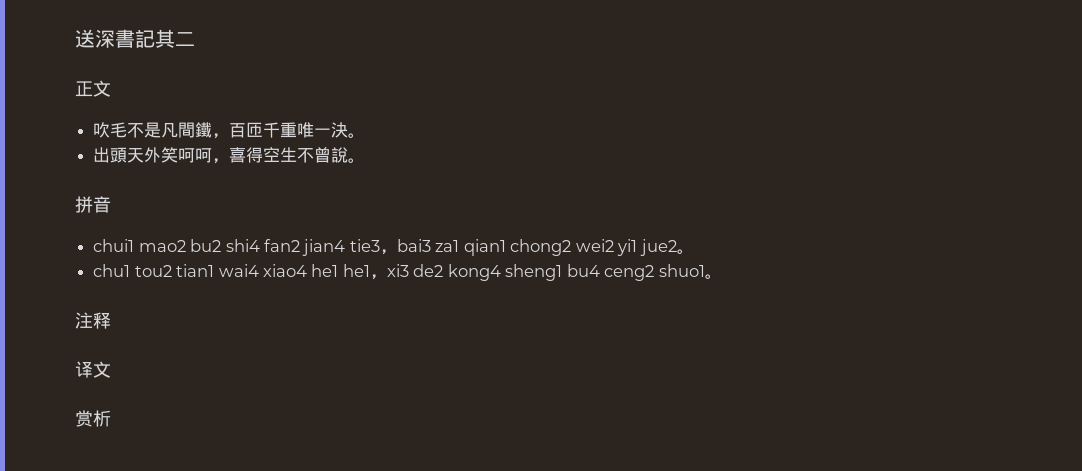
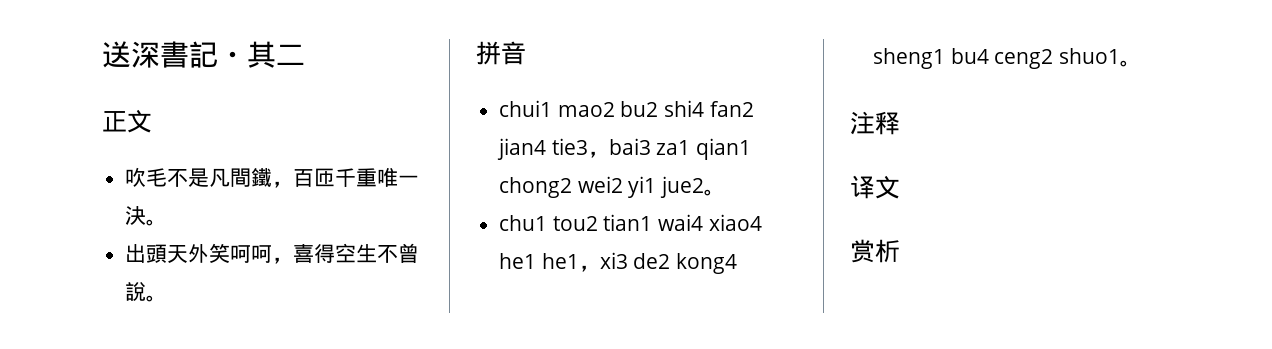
(155, 38) none -> [218,51,247,65] ・

